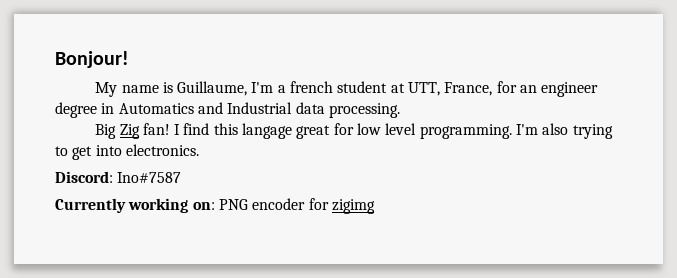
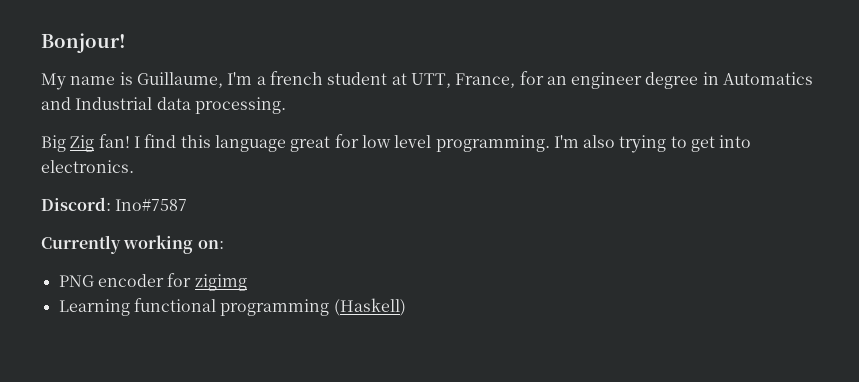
[242,123,293,139] langage -> [214,135,286,152] language
(215, 206) none -> (224, 244) //
(375, 206) none -> [58,298,406,316] // Learning functional programming (Haskell)

